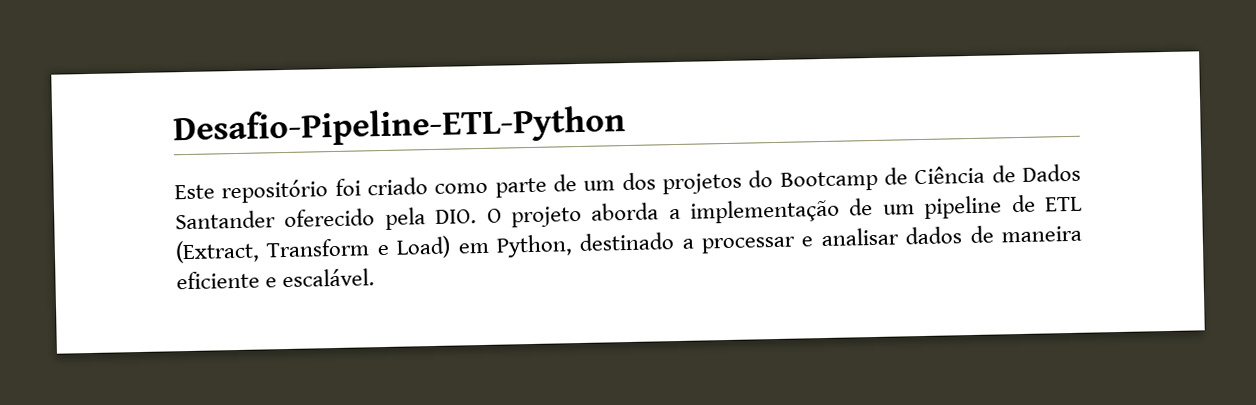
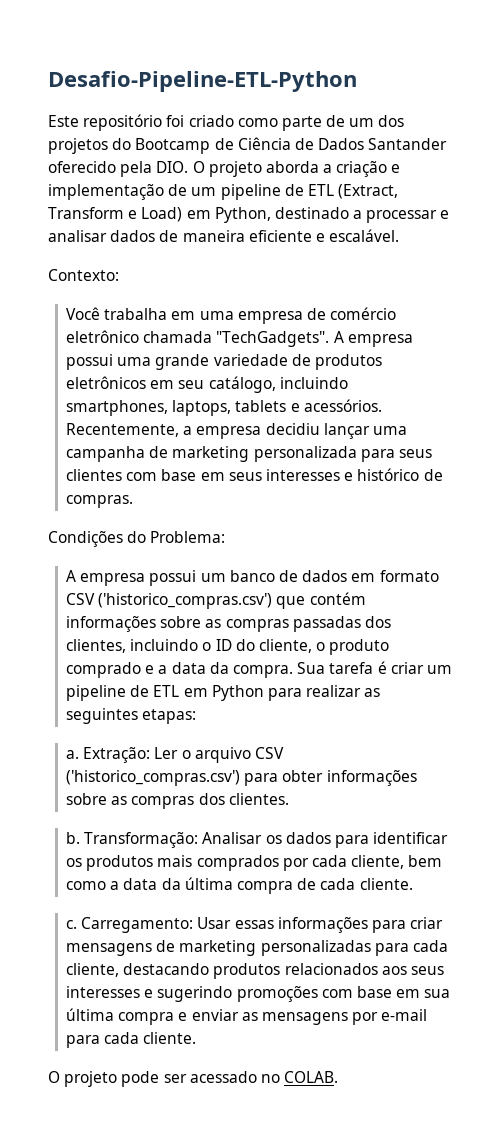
(681, 214) none -> [336,161,401,177] criação e
(376, 278) none -> [48,269,119,281] [66,307,397,324] [66,330,413,347] [66,354,383,370] [66,376,348,393] [66,399,382,416] [66,423,408,439] [66,446,433,462] [66,468,443,481] [66,495,134,508] [48,531,226,547] [66,570,439,586] [66,592,366,609] [66,616,392,632] [66,639,390,655] [66,661,452,678] [66,685,381,701] [66,708,197,724] [66,747,285,763] [66,770,417,786] [66,793,289,809] [66,832,449,848] [66,855,443,871] [66,877,413,894] [66,917,444,933] [66,940,449,956] [66,963,445,979] [66,986,451,1002] [66,1008,428,1025] [66,1032,197,1048] [48,1071,339,1087] // Contexto: // Você trabalha em uma empresa de comércio eletrônico chamada "TechGadgets". A empresa possui uma grande variedade de produtos eletrônicos em seu catálogo, incluindo smartphones, laptops, tablets e acessórios. Recentemente, a empresa decidiu lançar uma campanha de marketing personalizada para seus clientes com base em seus interesses e histórico de compras. // Condições do Problema: // A empresa possui um banco de dados em formato CSV ('historico_compras.csv') que contém informações sobre as compras passadas dos clientes, incluindo o ID do cliente, o produto comprado e a data da compra. Sua tarefa é criar um pipeline de ETL em Python para realizar as seguintes etapas: // a. Extração: Ler o arquivo CSV ('historico_compras.csv') para obter informações sobre as compras dos clientes. // b. Transformação: Analisar os dados para identificar os produtos mais comprados por cada cliente, bem como a data da última compra de cada cliente. // c. Carregamento: Usar essas informações para criar mensagens de marketing personalizadas para cada cliente, destacando produtos relacionados aos seus interesses e sugerindo promoções com base em sua última compra e enviar as mensagens por e-mail para cada cliente. // O projeto pode ser acessado no COLAB.

